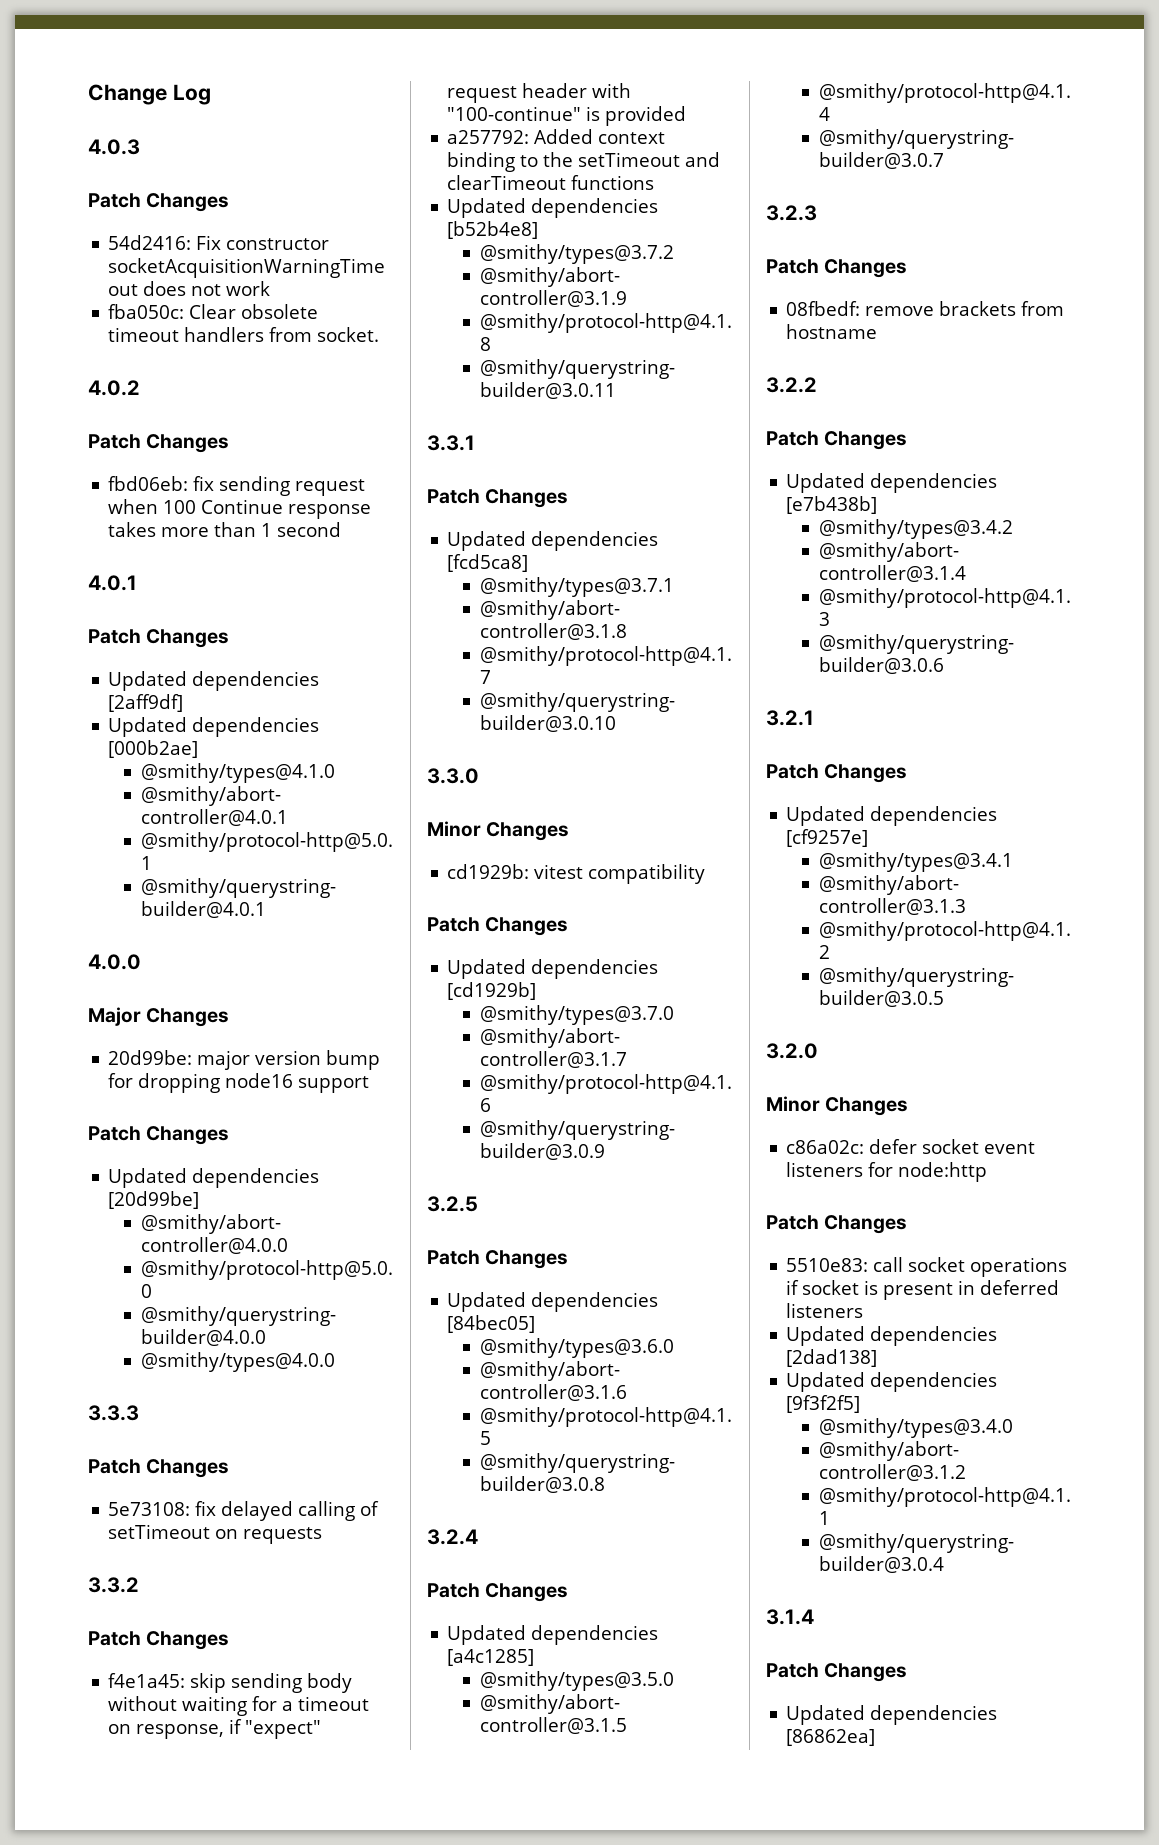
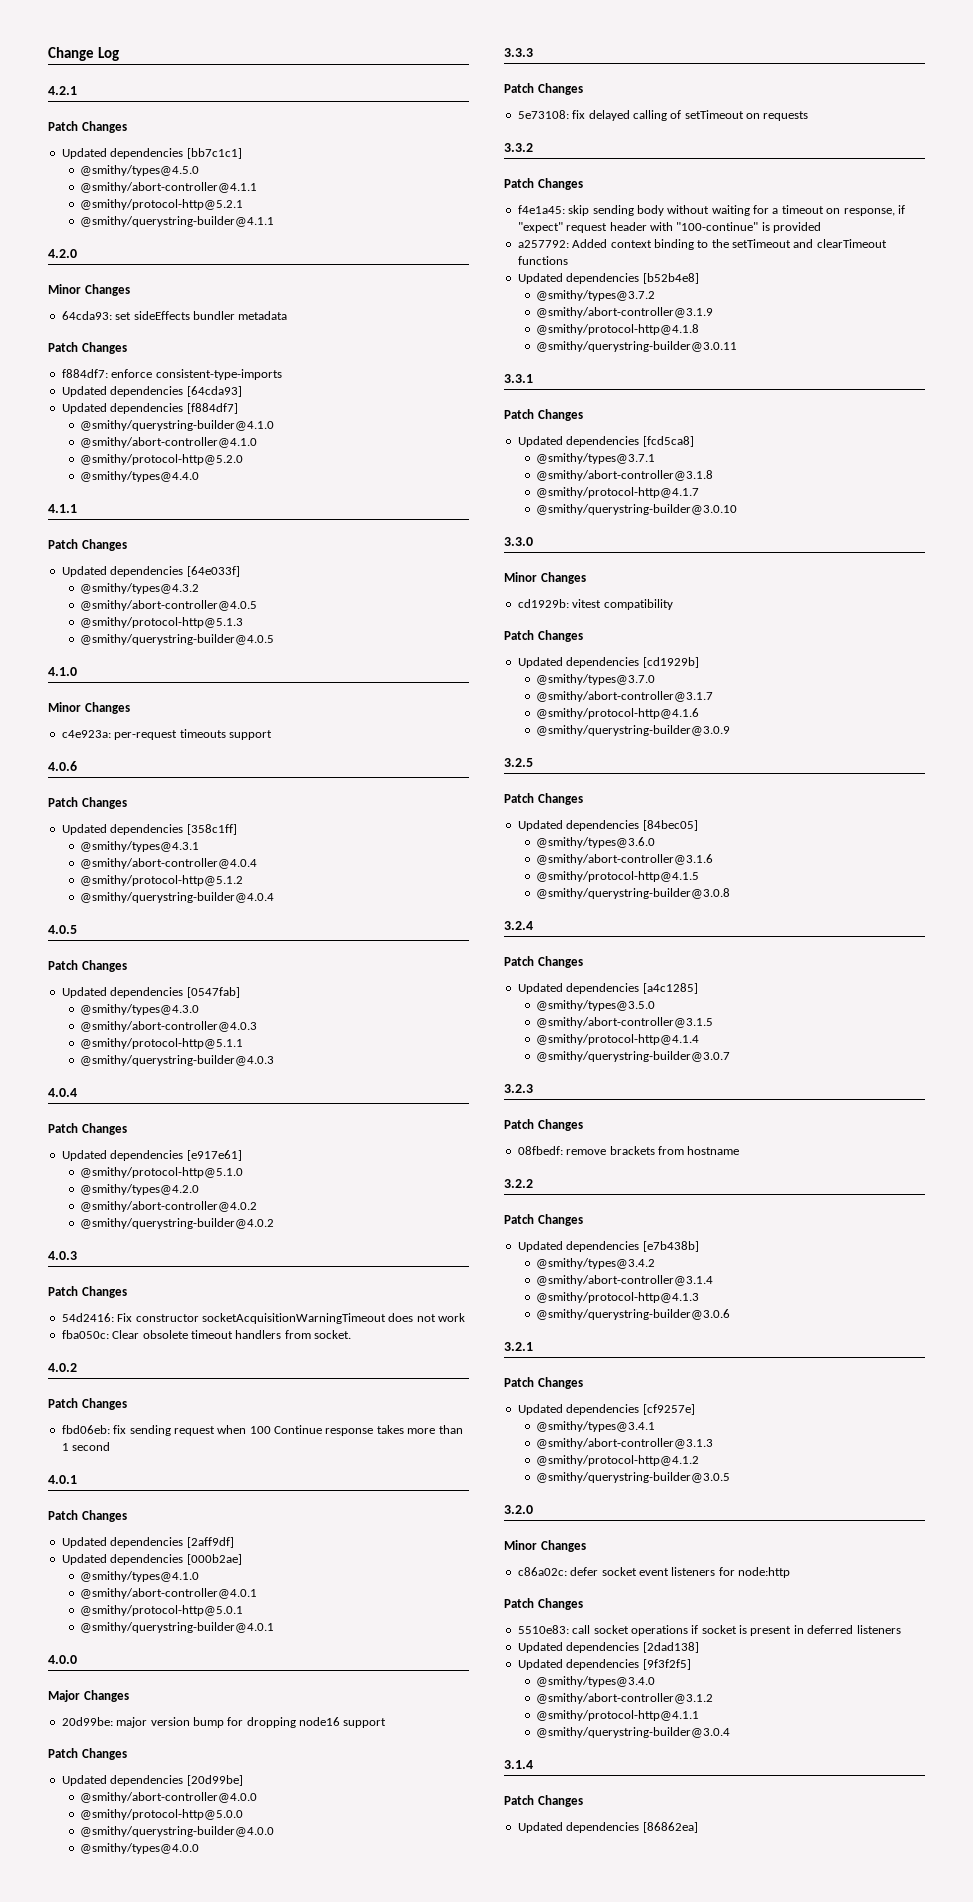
(211, 94) none -> [48,86,77,95] [48,121,127,133] [61,148,242,159] [79,165,199,176] [79,182,257,193] [79,199,243,210] [79,216,274,227] [48,249,77,258] [48,284,130,296] [61,311,288,320] [48,342,127,354] [61,369,282,380] [61,386,242,397] [61,403,238,414] [79,420,274,431] [79,437,257,448] [79,454,243,465] [79,471,199,482] [48,504,77,513] [48,539,127,551] [61,566,240,577] [79,583,199,594] [79,600,257,611] [79,617,243,628] [79,634,274,645] [48,667,77,676] [48,702,130,714] [61,729,272,740] [48,761,77,771] [48,797,127,809] [61,824,237,835] [79,841,199,852] [79,858,257,869] [79,875,243,886] [79,892,274,903] [48,925,77,934] [48,960,127,972] [61,987,240,998] [79,1004,199,1015] [79,1021,257,1032] [79,1038,243,1049] [79,1055,274,1066] [48,1088,77,1097] [48,1123,127,1135] [61,1150,242,1161] [79,1167,243,1178] [79,1184,199,1195] [79,1201,257,1212] [79,1218,274,1229] // 4.2.1 // Patch Changes // Updated dependencies [bb7c1c1] // @smithy/types@4.5.0 // @smithy/abort-controller@4.1.1 // @smithy/protocol-http@5.2.1 // @smithy/querystring-builder@4.1.1 // 4.2.0 // Minor Changes // 64cda93: set sideEffects bundler metadata // Patch Changes // f884df7: enforce consistent-type-imports // Updated dependencies [64cda93] // Updated dependencies [f884df7] // @smithy/querystring-builder@4.1.0 // @smithy/abort-controller@4.1.0 // @smithy/protocol-http@5.2.0 // @smithy/types@4.4.0 // 4.1.1 // Patch Changes // Updated dependencies [64e033f] // @smithy/types@4.3.2 // @smithy/abort-controller@4.0.5 // @smithy/protocol-http@5.1.3 // @smithy/querystring-builder@4.0.5 // 4.1.0 // Minor Changes // c4e923a: per-request timeouts support // 4.0.6 // Patch Changes // Updated dependencies [358c1ff] // @smithy/types@4.3.1 // @smithy/abort-controller@4.0.4 // @smithy/protocol-http@5.1.2 // @smithy/querystring-builder@4.0.4 // 4.0.5 // Patch Changes // Updated dependencies [0547fab] // @smithy/types@4.3.0 // @smithy/abort-controller@4.0.3 // @smithy/protocol-http@5.1.1 // @smithy/querystring-builder@4.0.3 // 4.0.4 // Patch Changes // Updated dependencies [e917e61] // @smithy/protocol-http@5.1.0 // @smithy/types@4.2.0 // @smithy/abort-controller@4.0.2 // @smithy/querystring-builder@4.0.2

